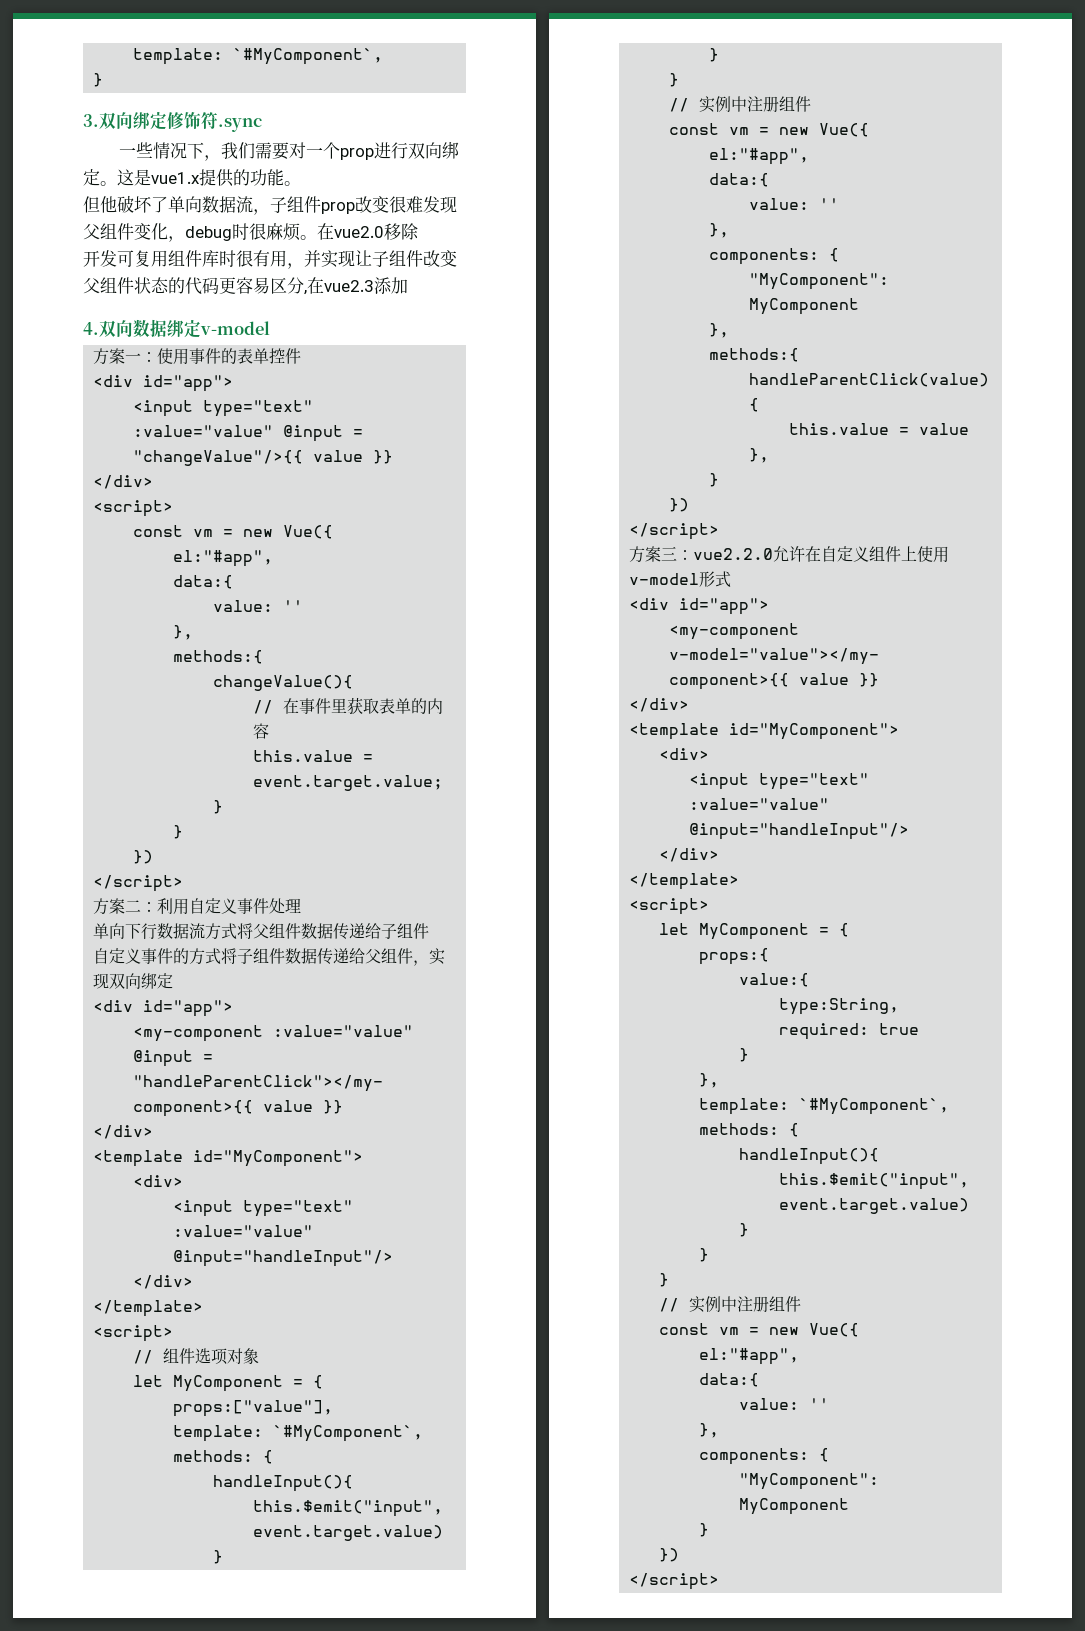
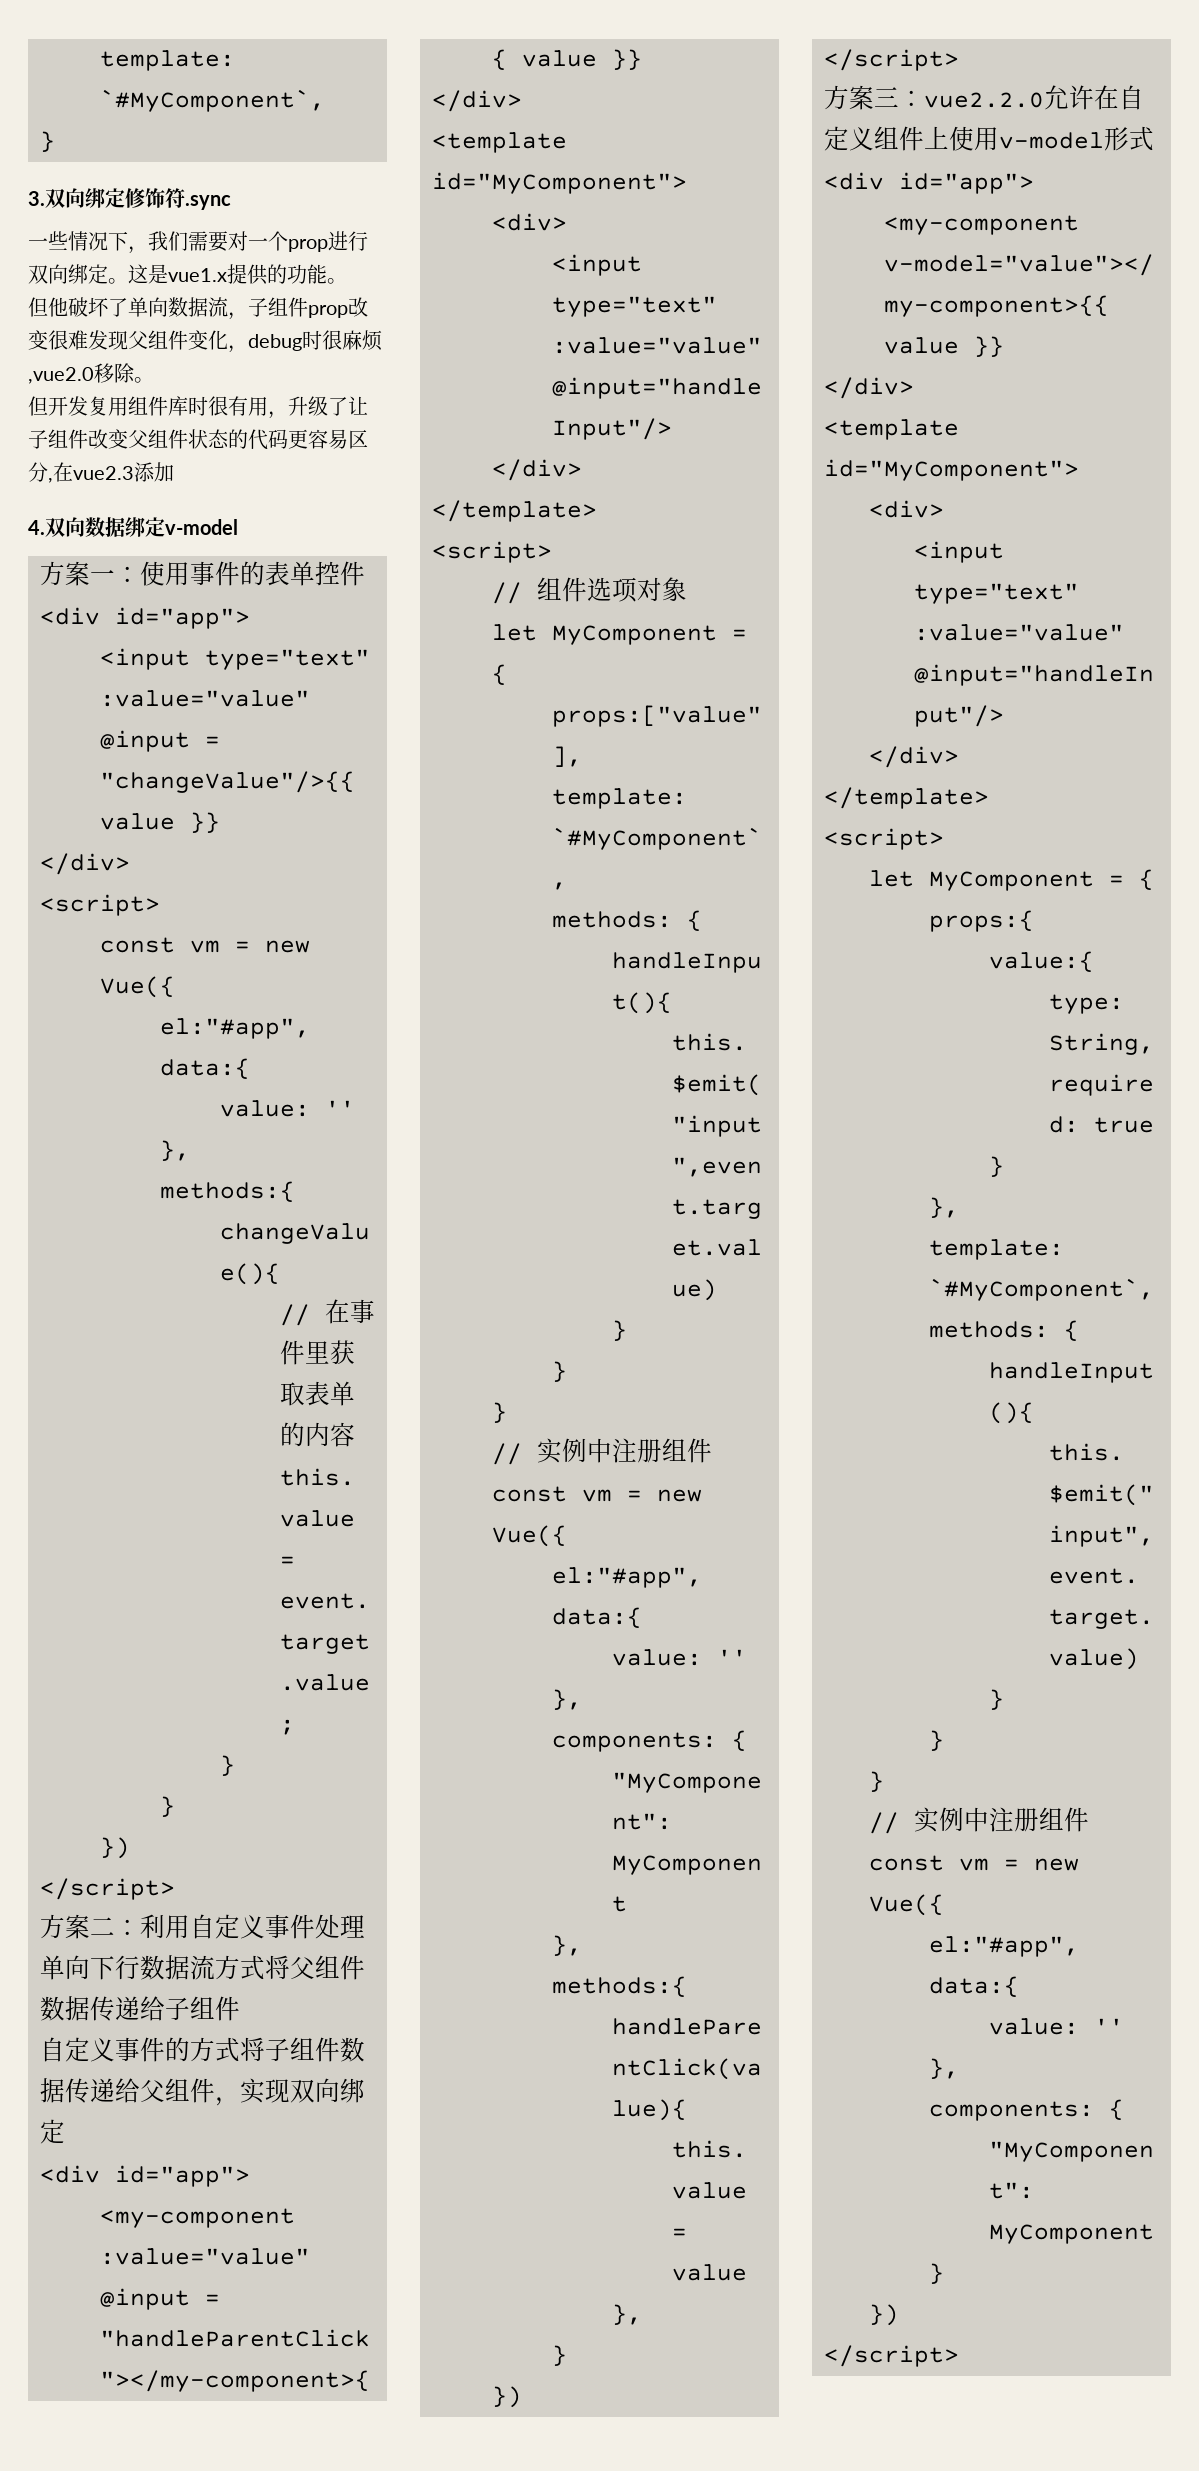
[300,223,384,240] 。在vue2.0 -> [28,367,94,384] ,vue2.0
[83,250,134,267] // 开发可 -> [134,377,154,383] [28,396,88,416] 。 // 但开发
[304,250,355,268] 并实现 -> [288,396,348,416] 升级了

